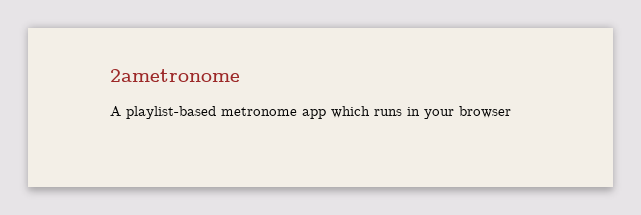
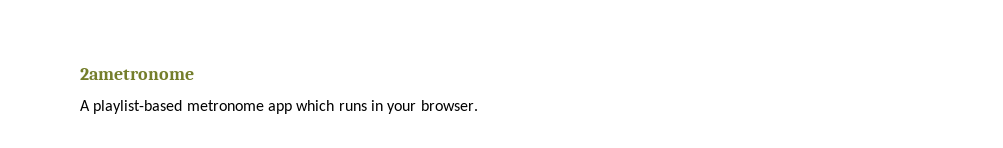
[459,106,511,118] browser -> [420,100,478,111] browser.

